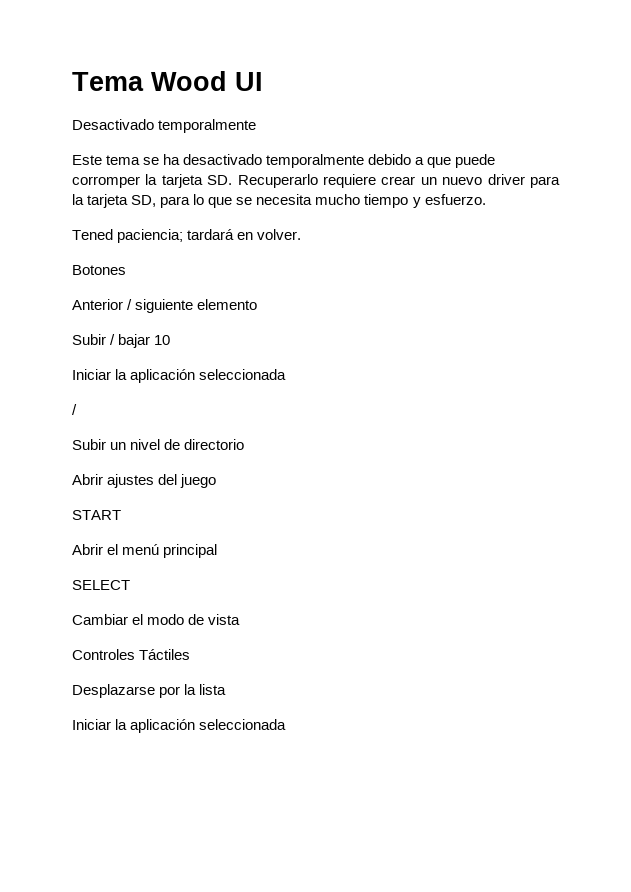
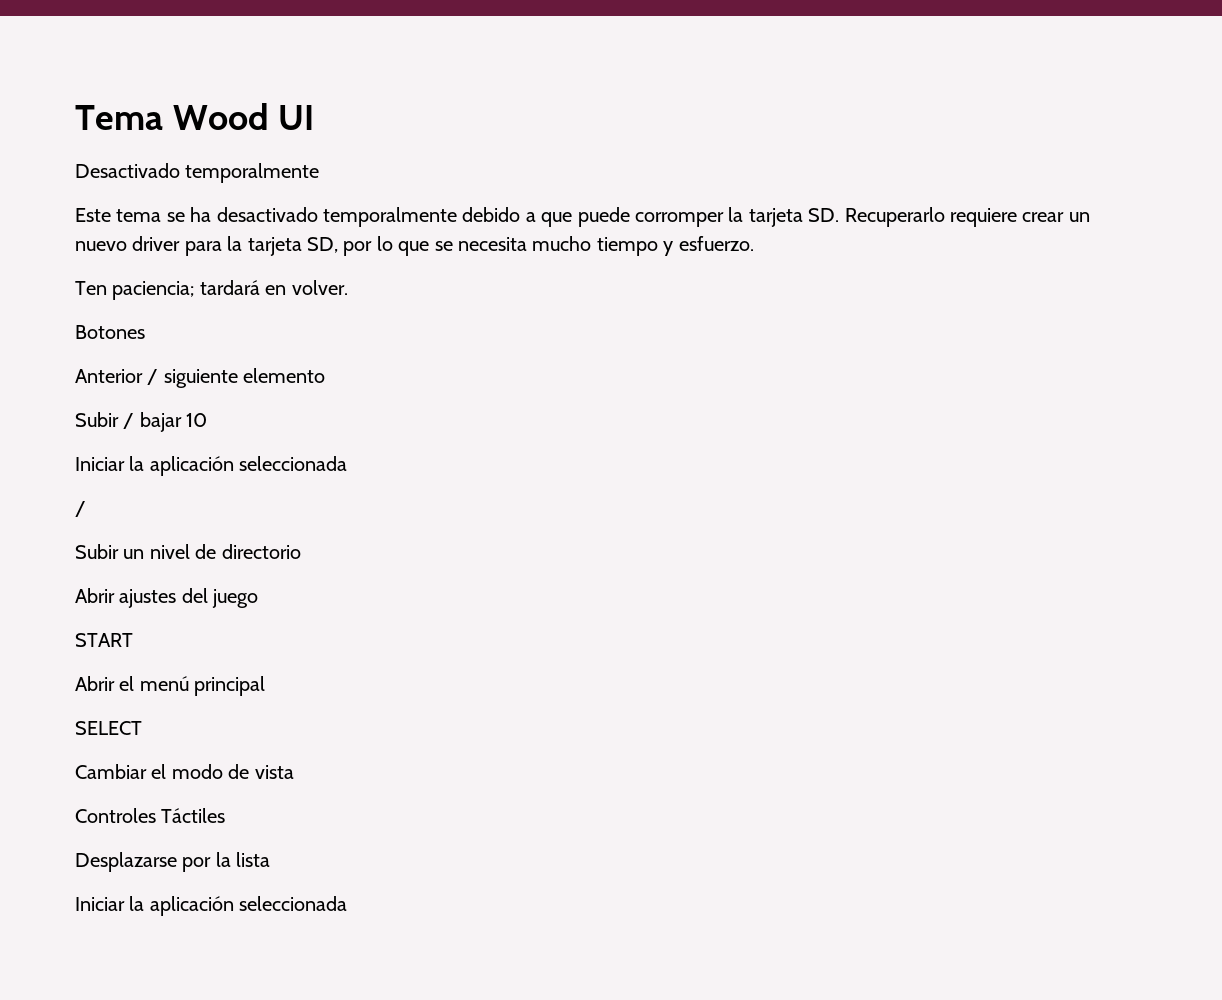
[160,196,191,208] para -> [343,241,373,256] por
[72,229,113,240] Tened -> [75,281,107,295] Ten

